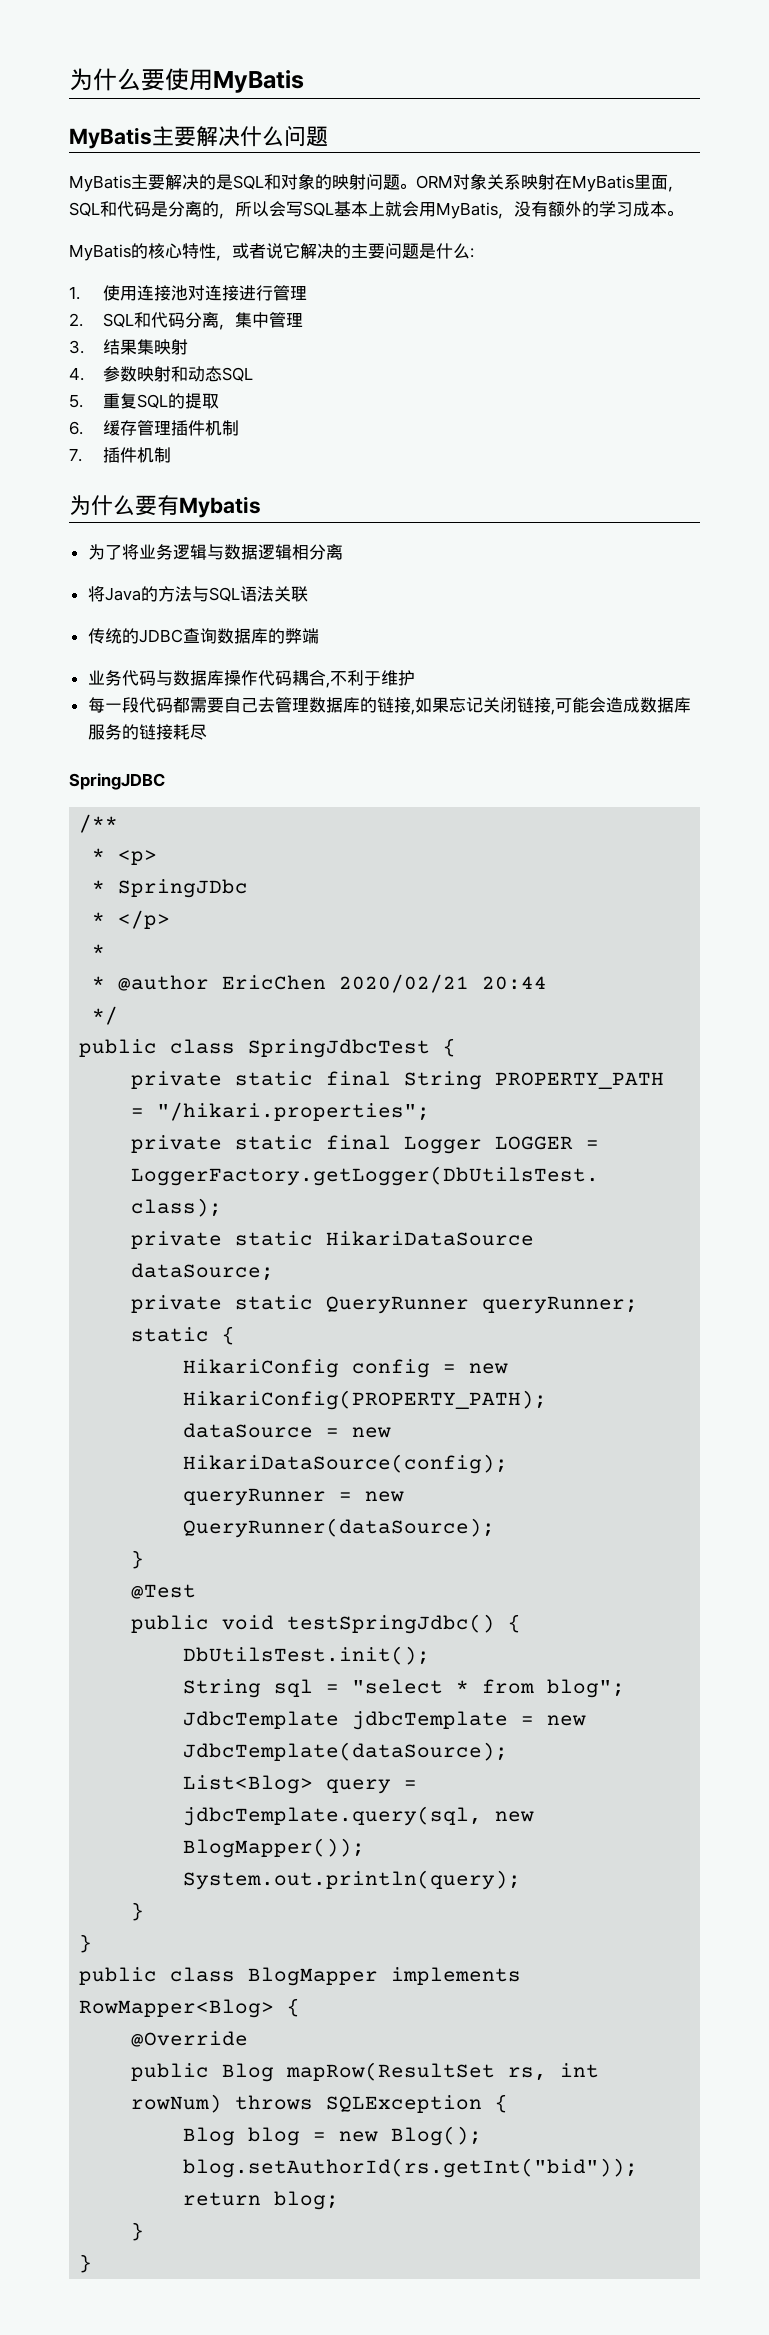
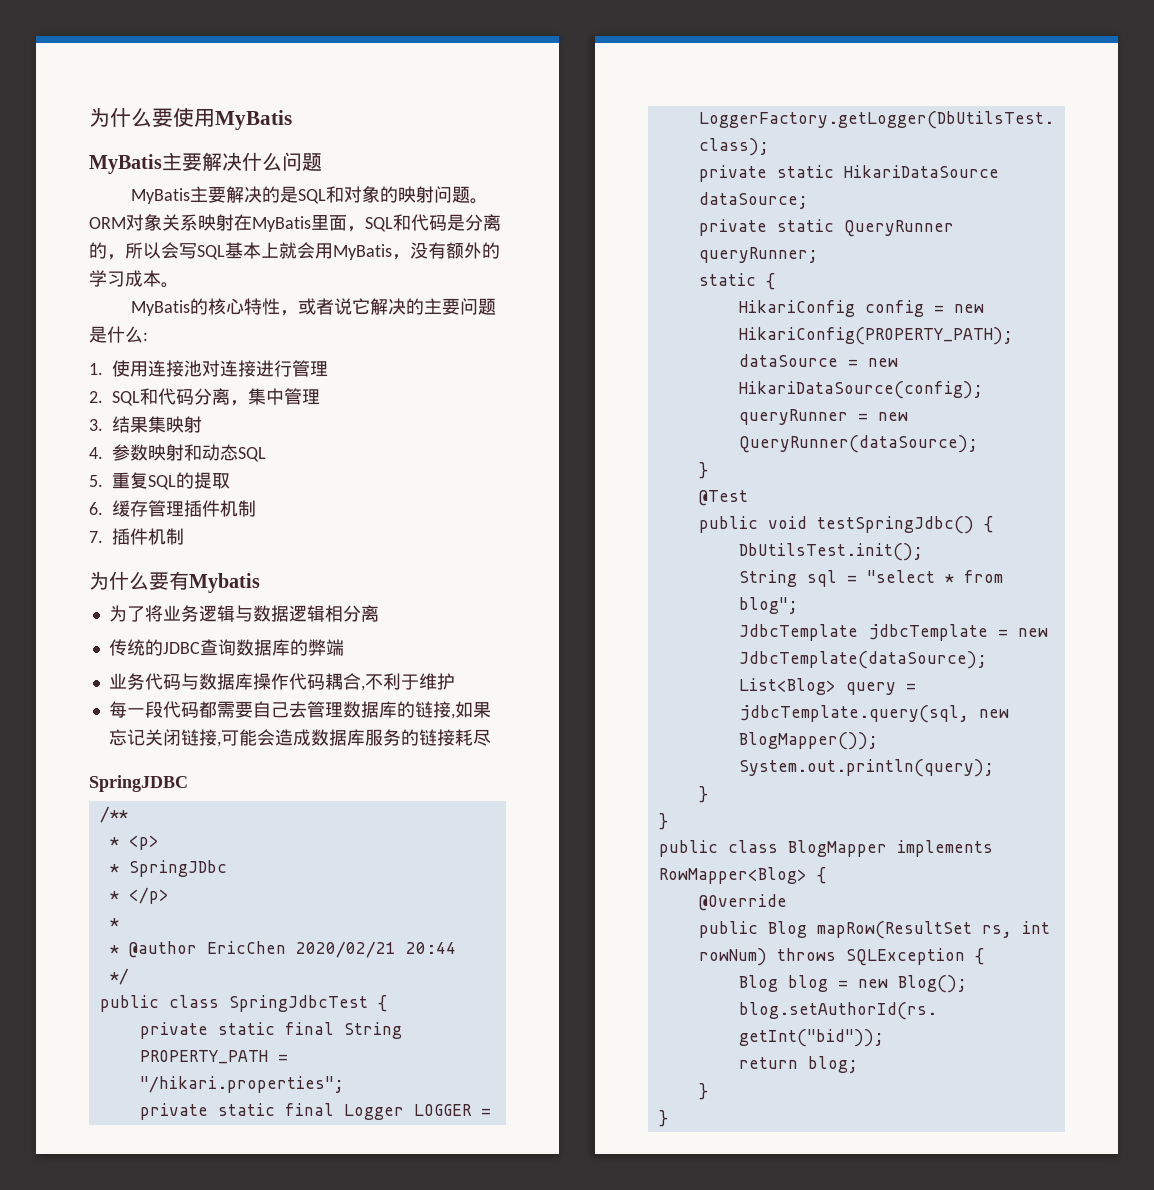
[87,586,308,602] // 将Java的方法与SQL语法关联 -> (379, 613) none

